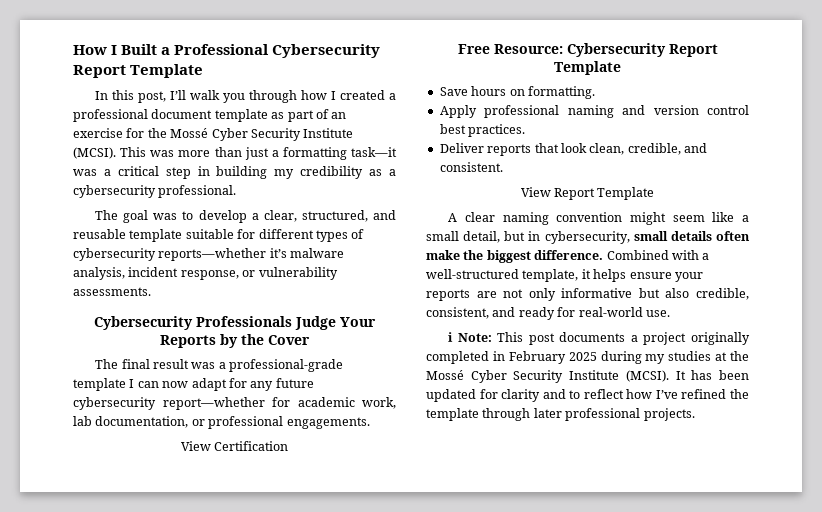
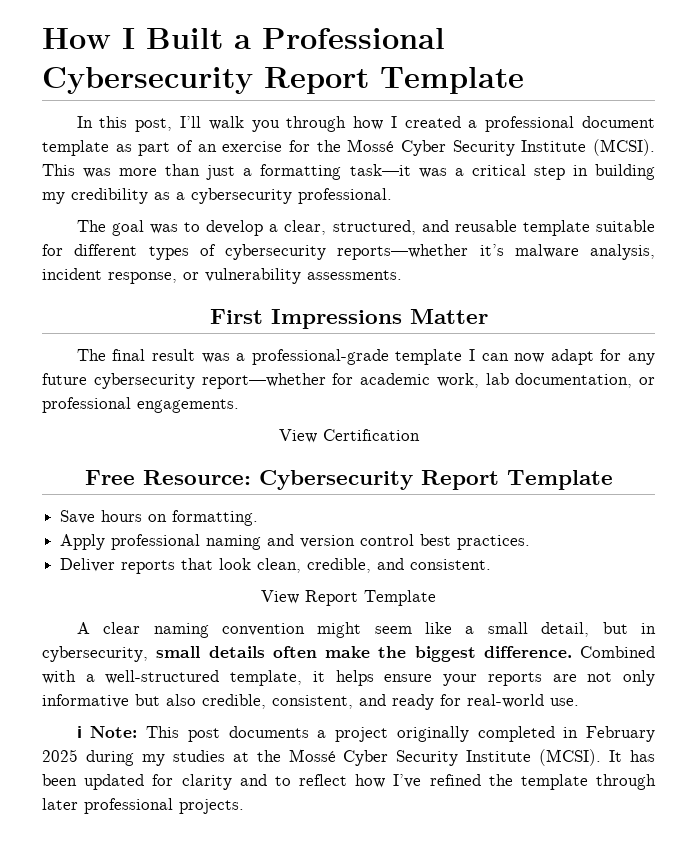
[94,316,376,330] [160,334,310,348] Cybersecurity Professionals Judge Your Reports by the Cover -> [209,309,488,329] First Impressions Matter

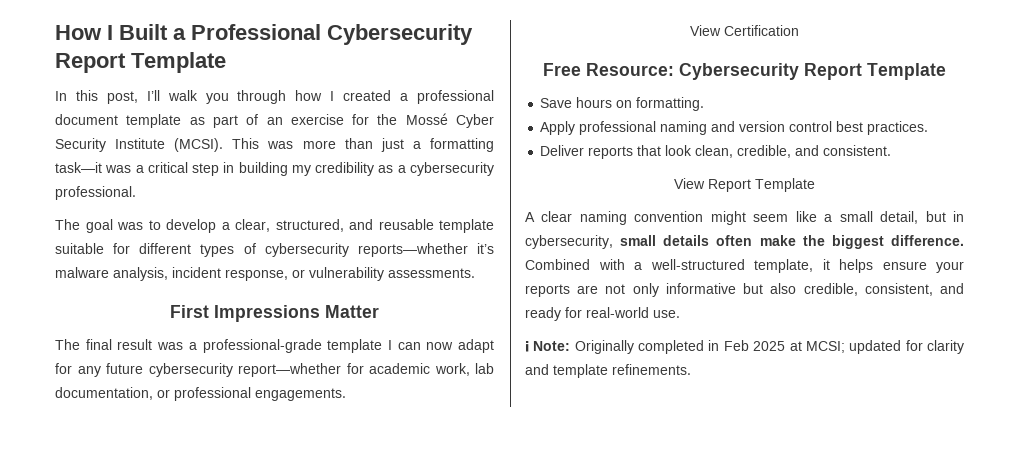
[146,726,655,742] [42,749,655,766] [42,774,656,790] [42,798,244,814] This post documents a project originally completed in February 2025 during my studies at the Mossé Cyber Security Institute (MCSI). It has been updated for clarity and to reflect how I’ve refined the template through later professional projects. -> [574,340,964,354] [525,364,691,378] Originally completed in Feb 2025 at MCSI; updated for clarity and template refinements.

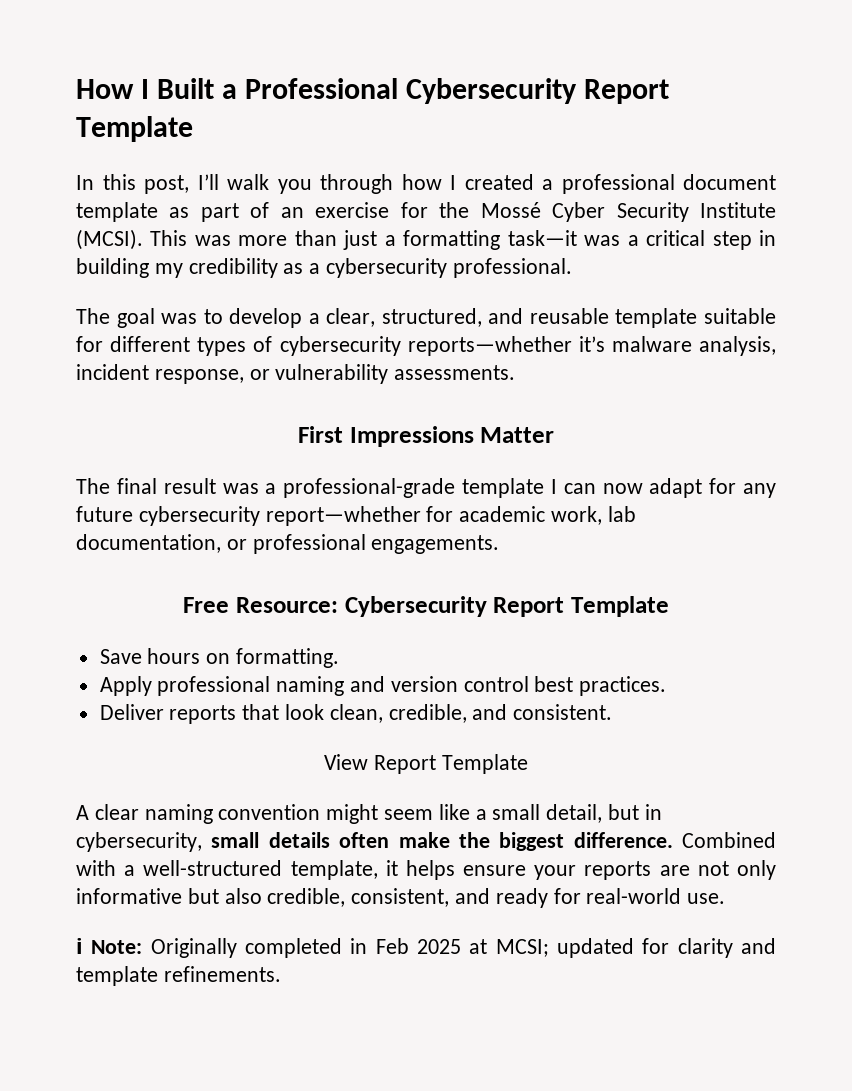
[690,25,799,36] // View Certification -> (500, 544) none

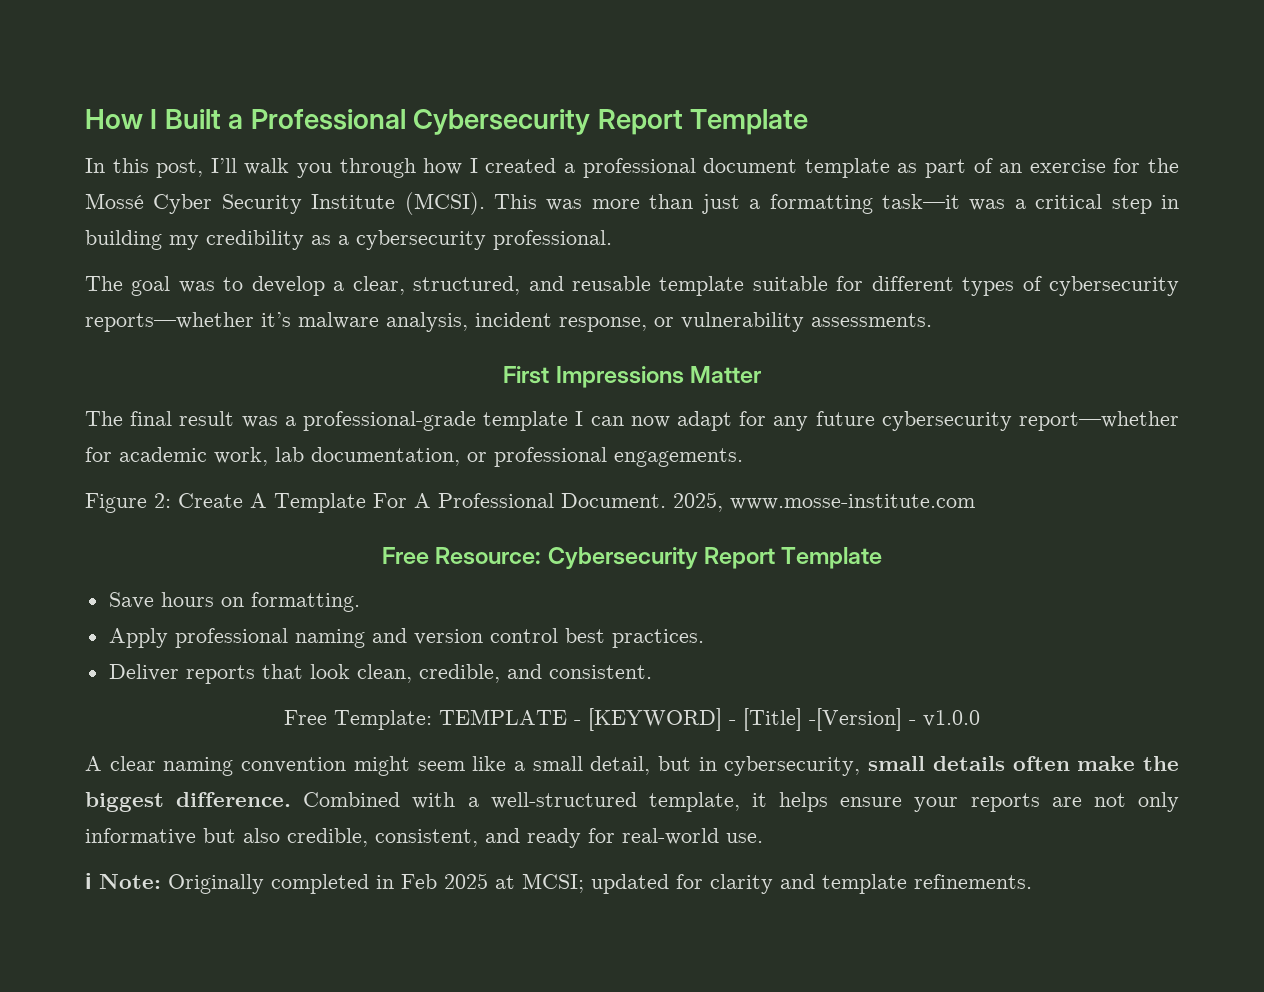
(500, 544) none -> [85,492,975,513] // Figure 2: Create A Template For A Professional Document. 2025, www.mosse-institute.com
[324,754,528,774] View Report Template -> [284,708,980,731] Free Template: TEMPLATE - [KEYWORD] - [Title] -[Version] - v1.0.0

